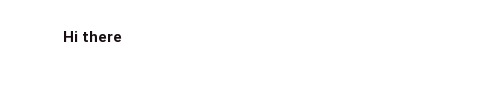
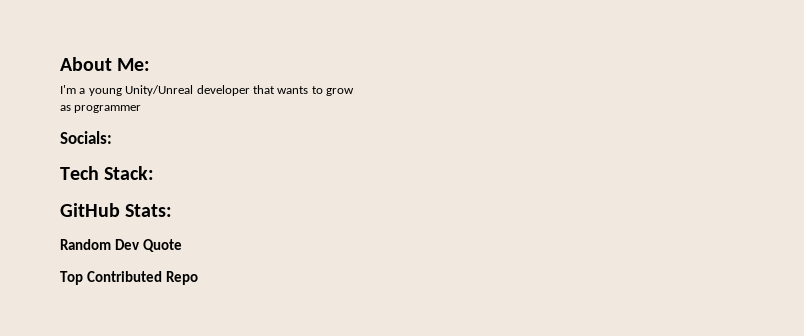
[63,31,123,42] Hi there -> [60,57,151,71] [60,85,354,96] [60,105,142,113] [60,131,112,144] [60,166,155,180] [60,203,173,217] [60,239,182,252] [60,271,198,285] About Me: // I'm a young Unity/Unreal developer that wants to grow // as programmer // Socials: // Tech Stack: // GitHub Stats: // Random Dev Quote // Top Contributed Repo

